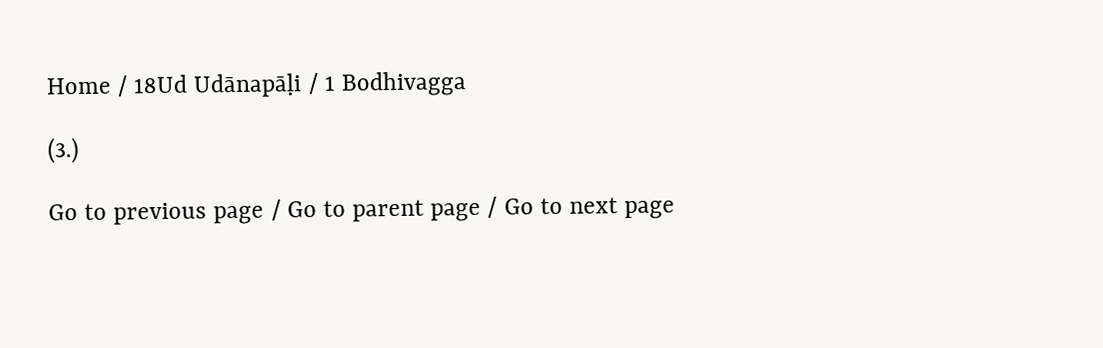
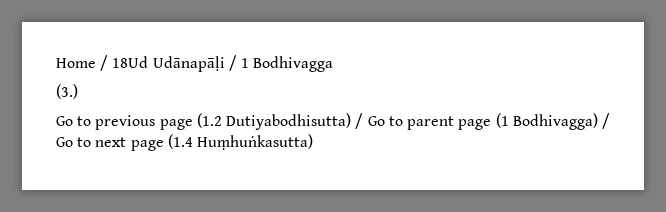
(265, 215) none -> [196,113,352,130] (1.2 Dutiyabodhisutta)
(482, 212) none -> [495,113,598,130] (1 Bodhivagga)
(676, 210) none -> [167,134,313,150] (1.4 Huṃhuṅkasutta)

